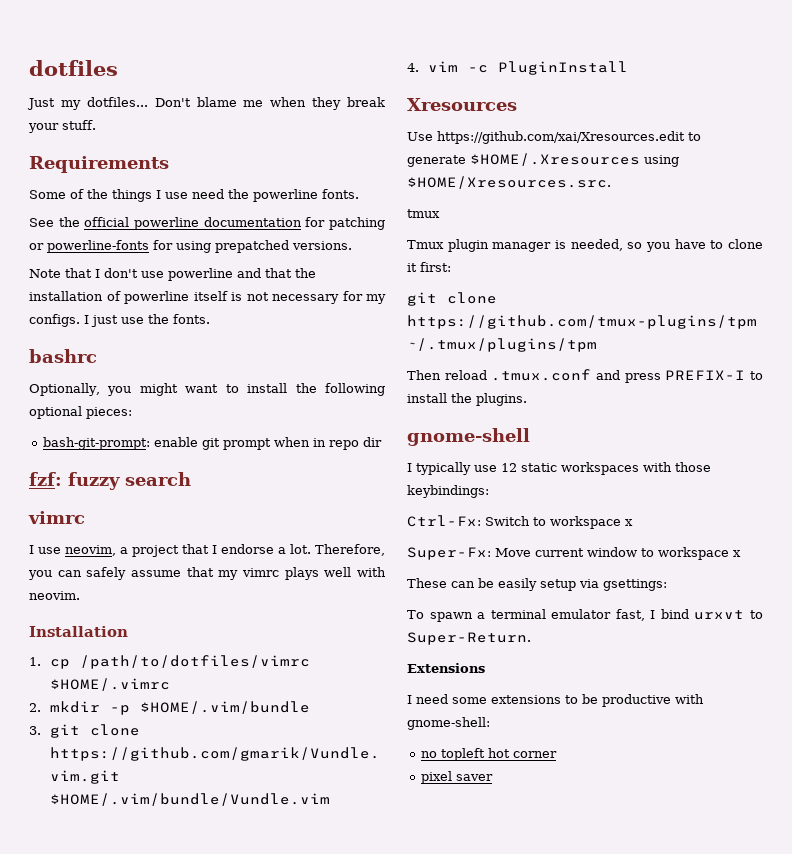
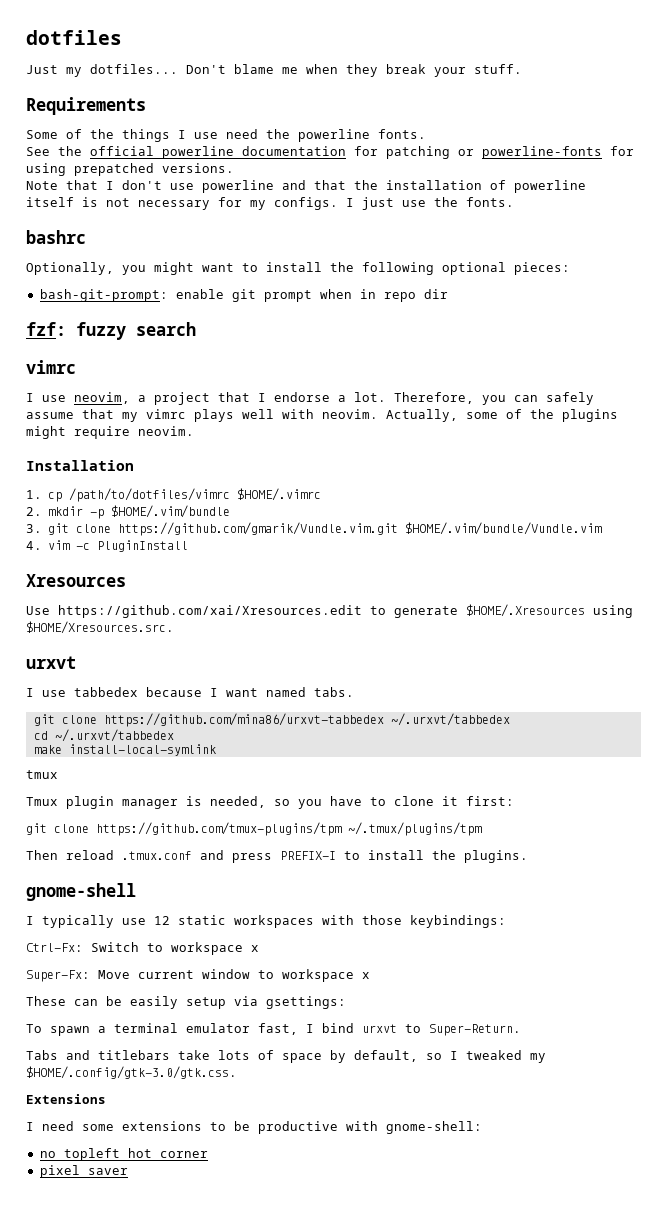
(80, 595) none -> [386,409,618,422] [26,426,194,439] Actually, some of the plugins might require neovim.
(611, 182) none -> [26,656,76,669] [26,687,354,697] [33,713,510,727] [33,729,174,742] [33,744,216,756] // urxvt // I use tabbedex because I want named tabs. // git clone https://github.com/mina86/urxvt-tabbedex ~/.urxvt/tabbedex // cd ~/.urxvt/tabbedex // make install-local-symlink
(531, 638) none -> [26,1050,546,1063] [26,1066,237,1079] // Tabs and titlebars take lots of space by default, so I tweaked my $HOME/.config/gtk-3.0/gtk.css.

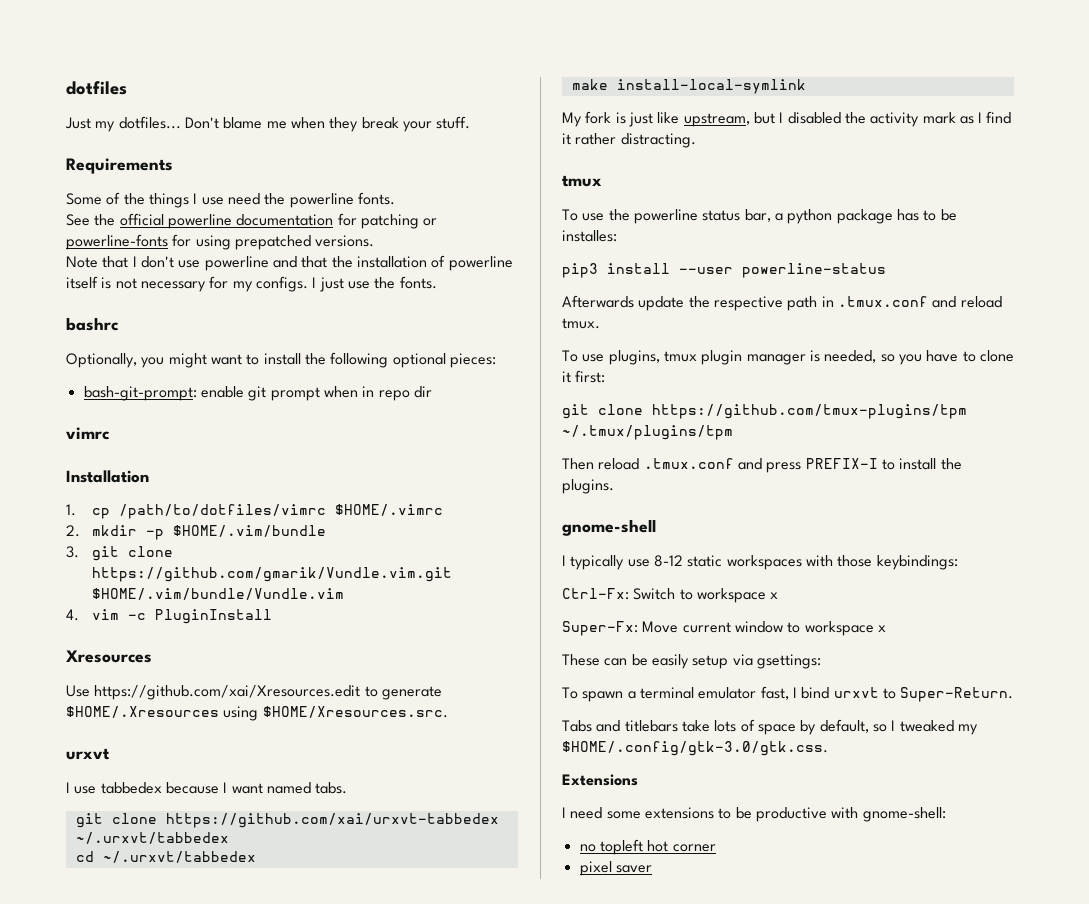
[26,322,196,340] [26,360,76,374] [26,392,594,405] [26,409,618,422] [26,426,194,439] fzf: fuzzy search // vimrc // I use neovim, a project that I endorse a lot. Therefore, you can safely assume that my vimrc plays well with neovim. Actually, some of the plugins might require neovim. -> [66,427,110,440] vimrc
[103,713,384,727] https://github.com/mina86/urxvt-tabbedex -> [165,813,499,828] https://github.com/xai/urxvt-tabbedex
[26,770,58,779] [26,797,58,806] tmux // Tmux -> [562,111,1012,127] [562,133,696,148] [562,175,602,187] [562,209,957,224] [562,230,617,242] [562,263,886,278] [562,295,1002,311] [562,318,600,329] [562,350,697,365] My fork is just like upstream, but I disabled the activity mark as I find it rather distracting. // tmux // To use the powerline status bar, a python package has to be installes: // pip3 install --user powerline-status // Afterwards update the respective path in .tmux.conf and reload tmux. // To use plugins, tmux
[154,916,170,925] 12 -> [653,555,683,567] 8-12

